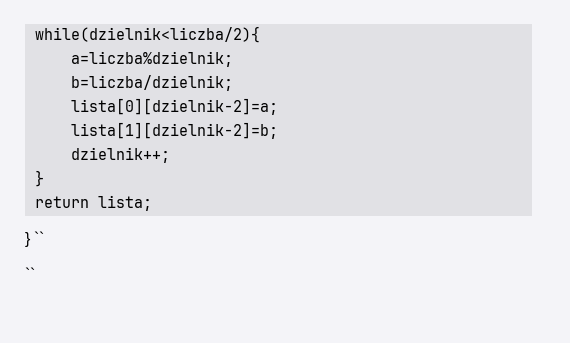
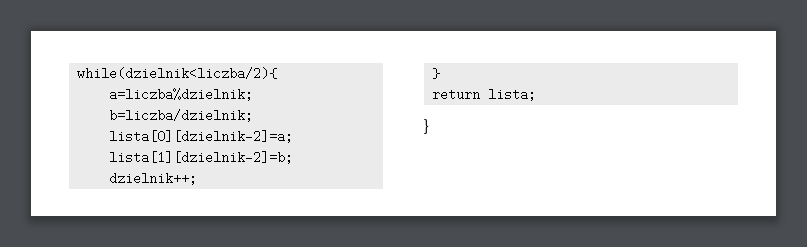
[34,231,45,244] [25,267,35,280] `` // `` -> (429, 126) none

